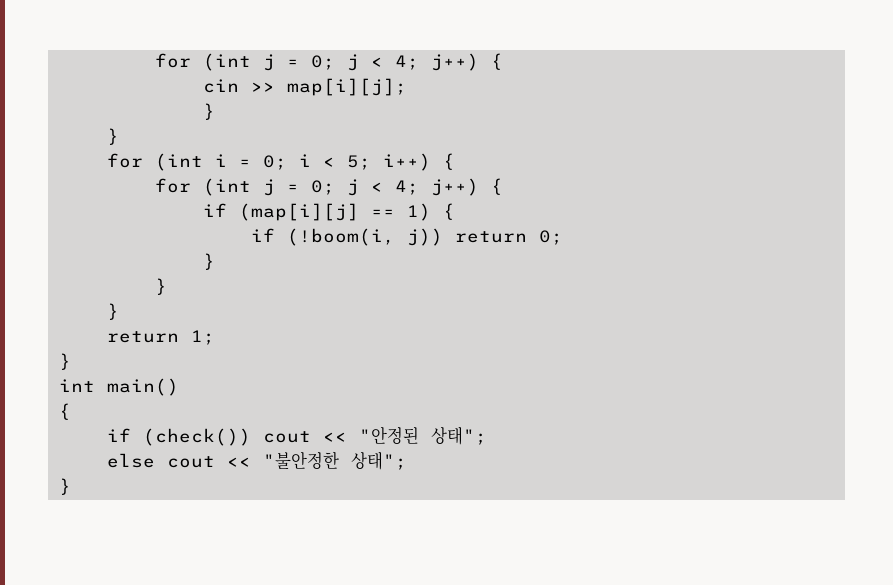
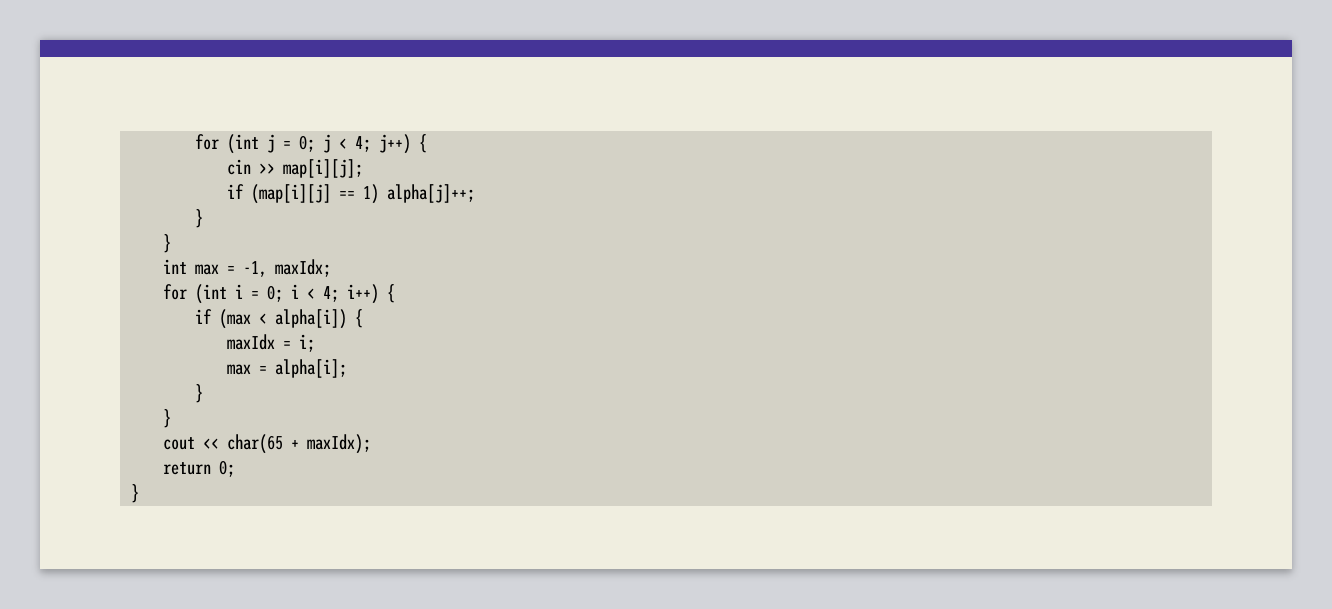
[202,103,215,120] [106,128,119,145] } // } -> [227,184,476,204] [195,209,204,228] [163,234,172,253] [163,259,332,277] if (map[i][j] == 1) alpha[j]++; // } // } // int max = -1, maxIdx;
[346,155,371,170] 5; -> [323,286,340,302] 4;
[154,178,503,196] [202,203,455,221] [250,228,563,246] [202,253,215,270] [154,278,167,295] [106,303,119,320] [106,330,215,345] [58,353,71,370] [58,378,179,396] [58,403,71,420] [106,426,487,446] [106,451,407,470] [58,478,71,495] for (int j = 0; j < 4; j++) { // if (map[i][j] == 1) { // if (!boom(i, j)) return 0; // } // } // } // return 1; // } // int main() // { // if (check()) cout << "안정된 상태"; // else cout << "불안정한 상태"; // } -> [195,309,364,329] [227,334,316,352] [227,359,348,378] [195,384,204,403] [163,409,172,428] [163,434,372,454] [163,460,236,477] [131,484,140,503] if (max < alpha[i]) { // maxIdx = i; // max = alpha[i]; // } // } // cout << char(65 + maxIdx); // return 0; // }

